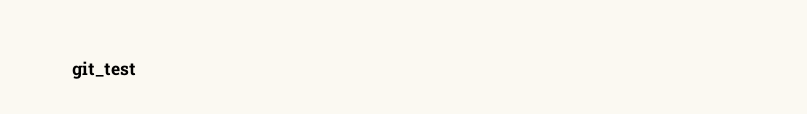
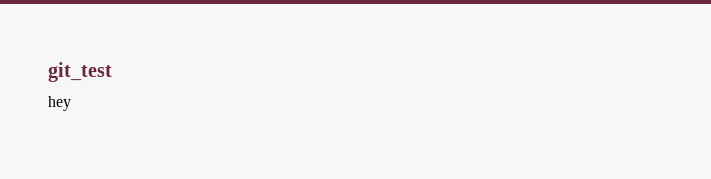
(136, 70) none -> [48,96,71,111] // hey

